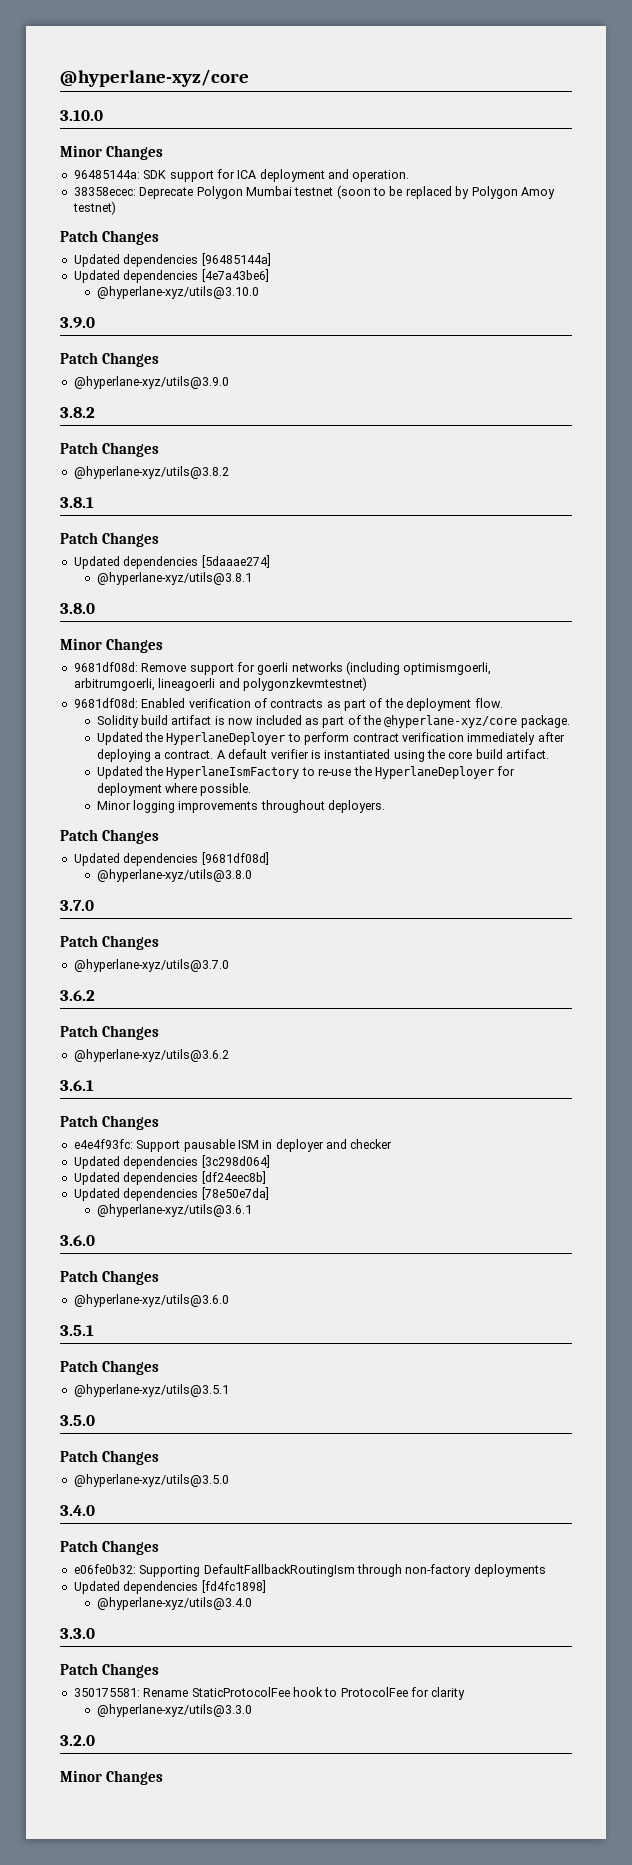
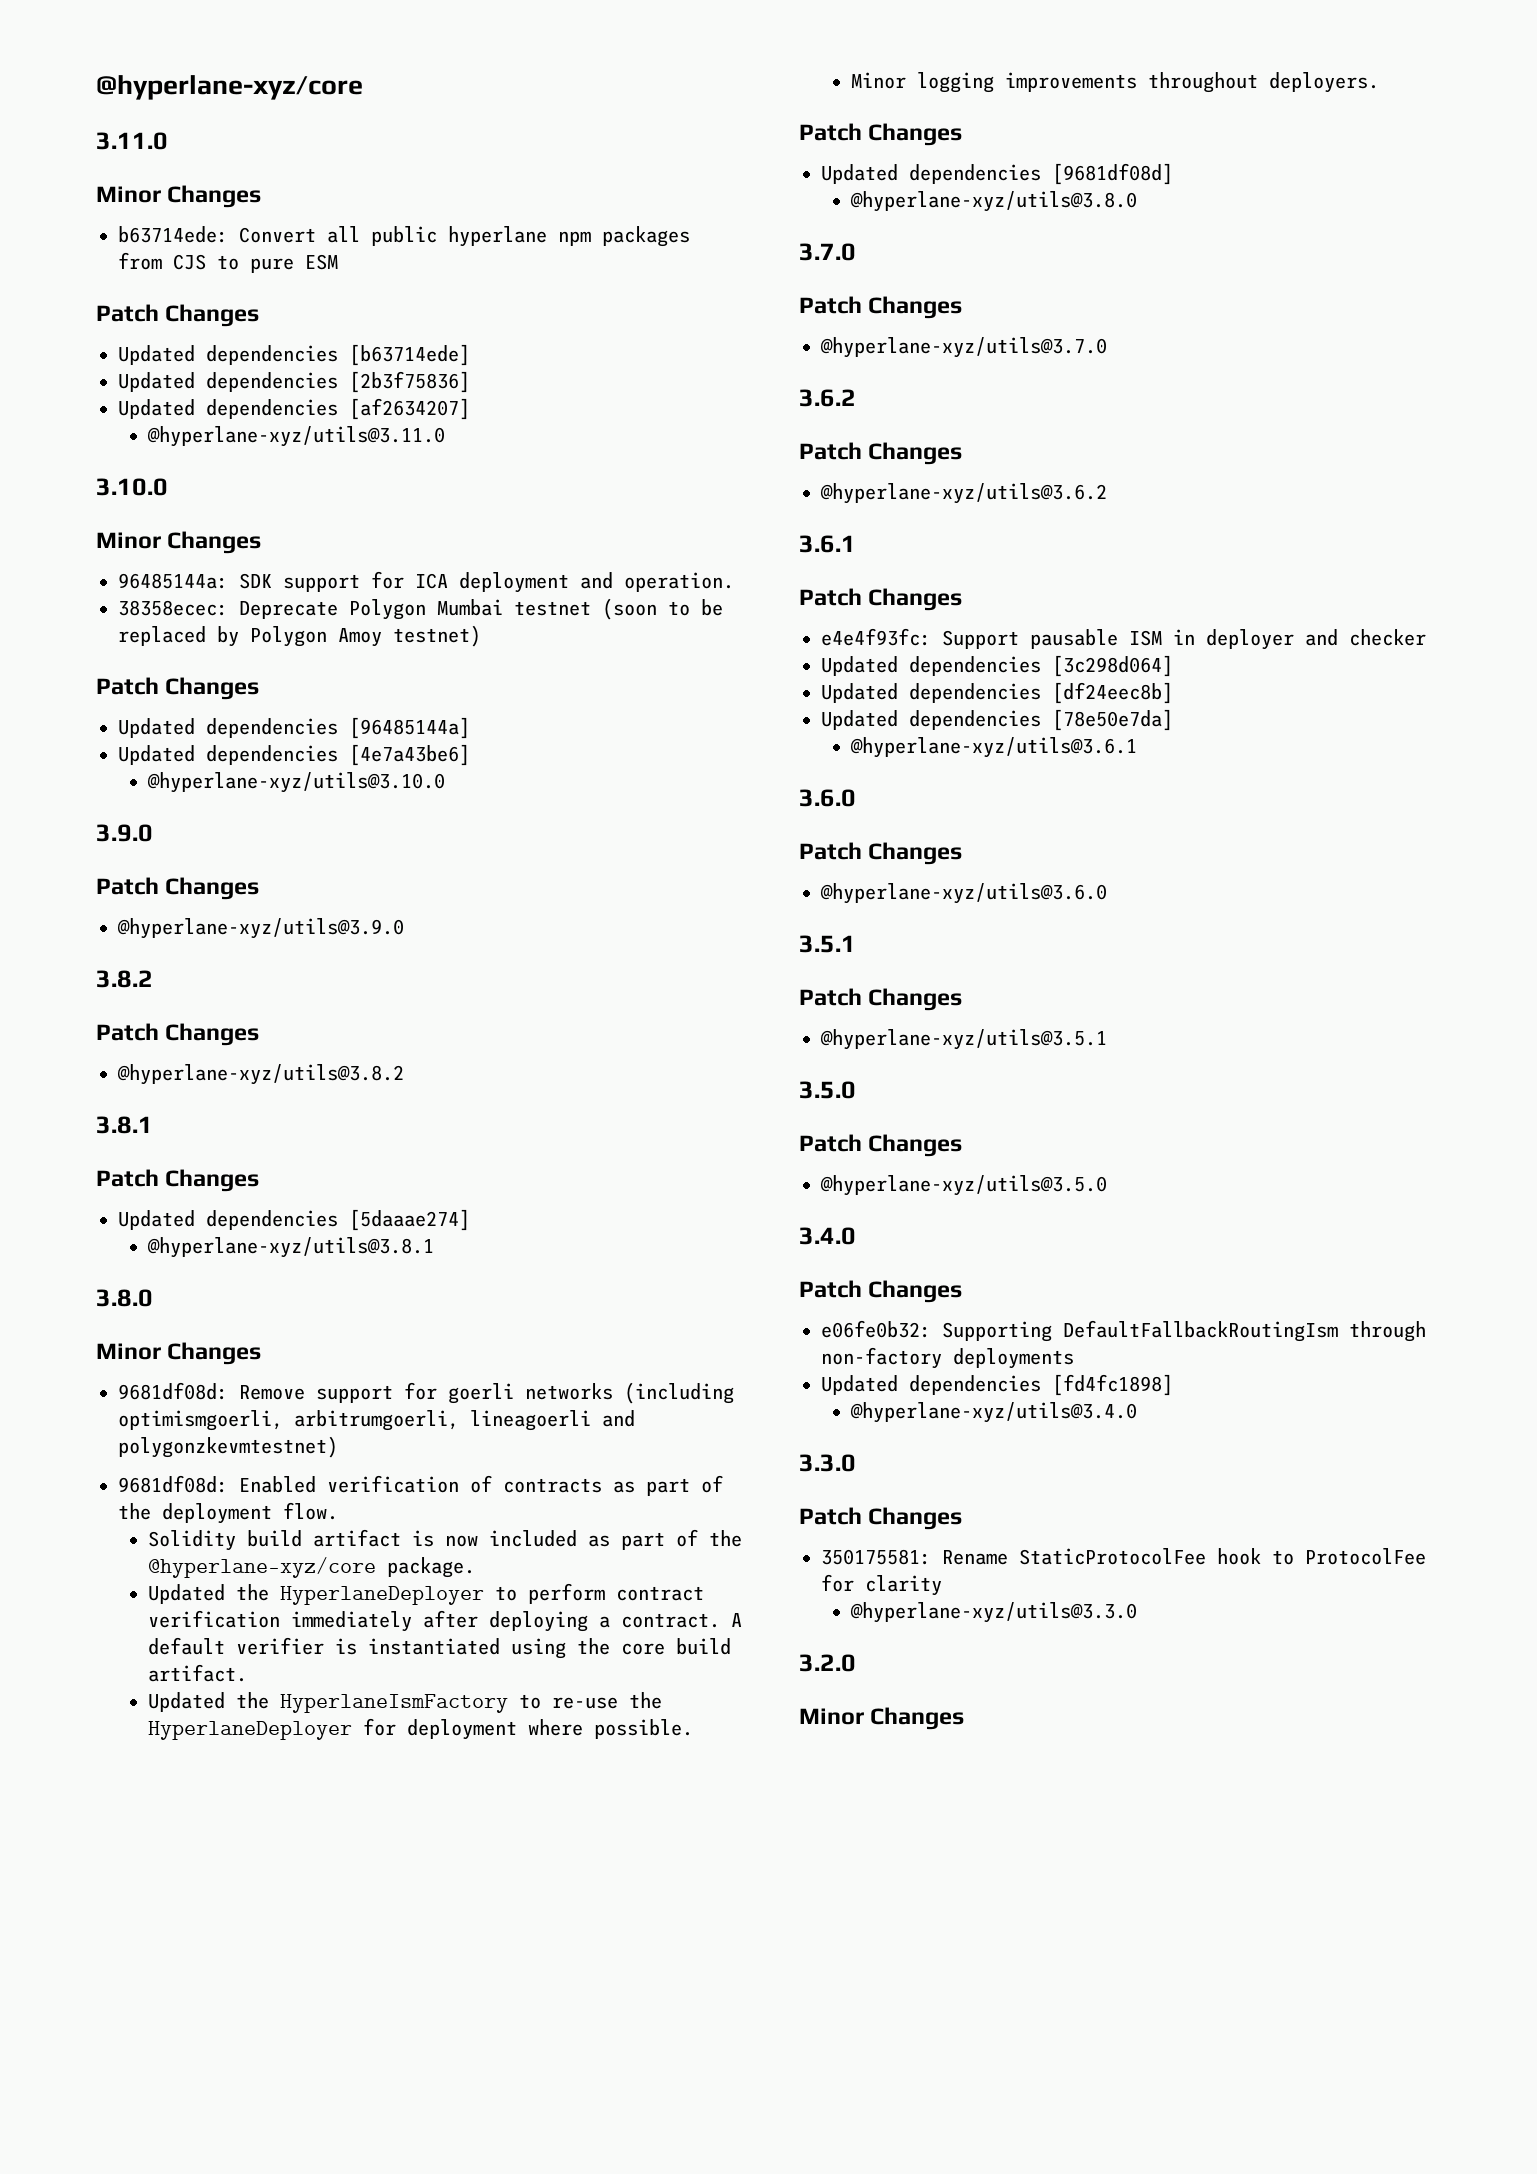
[60,69,249,87] @hyperlane-xyz/core -> [96,75,363,100] [96,132,168,150] [96,185,262,208] [118,226,690,247] [118,252,338,273] [96,304,260,327] [118,344,470,366] [118,371,470,393] [118,398,470,420] [147,426,446,447] @hyperlane-xyz/core // 3.11.0 // Minor Changes // b63714ede: Convert all public hyperlane npm packages from CJS to pure ESM // Patch Changes // Updated dependencies [b63714ede] // Updated dependencies [2b3f75836] // Updated dependencies [af2634207] // @hyperlane-xyz/utils@3.11.0

